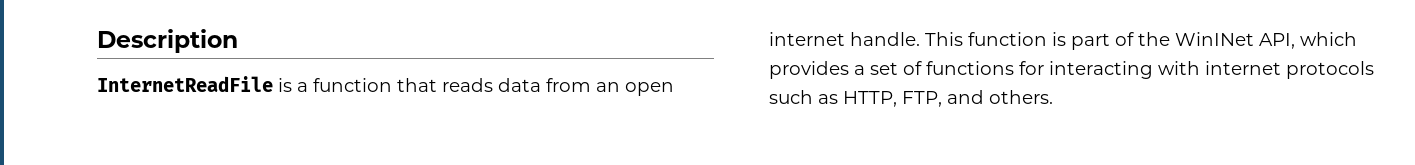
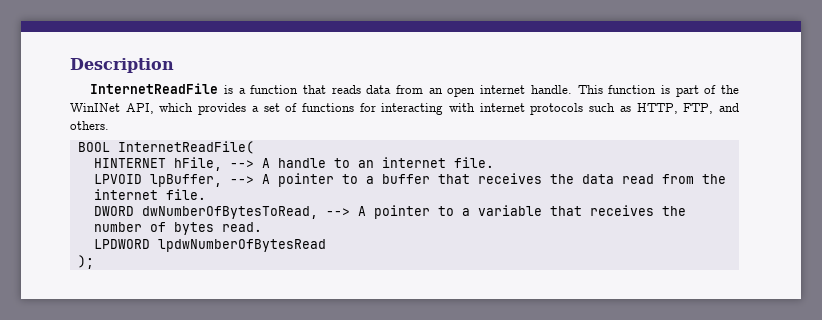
(1053, 97) none -> [77,141,254,154] [93,157,494,171] [93,173,726,187] [93,189,206,200] [93,205,686,219] [93,222,262,235] [93,239,326,252] [77,255,94,269] // BOOL InternetReadFile( // HINTERNET hFile, --> A handle to an internet file. // LPVOID lpBuffer, --> A pointer to a buffer that receives the data read from the internet file. // DWORD dwNumberOfBytesToRead, --> A pointer to a variable that receives the number of bytes read. // LPDWORD lpdwNumberOfBytesRead // );

